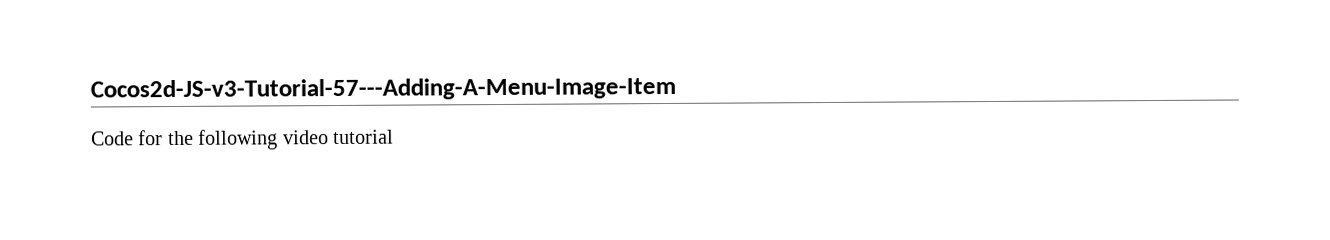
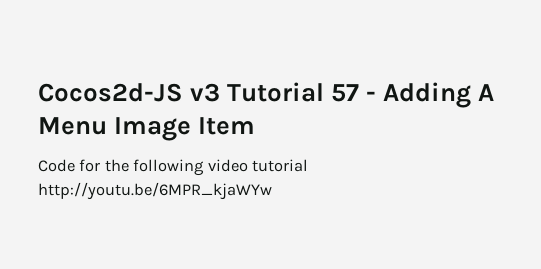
[90,76,676,102] Cocos2d-JS-v3-Tutorial-57---Adding-A-Menu-Image-Item -> [38,82,495,108] [38,117,256,141] Cocos2d-JS v3 Tutorial 57 - Adding A Menu Image Item
(394, 137) none -> [38,182,272,200] http://youtu.be/6MPR_kjaWYw

